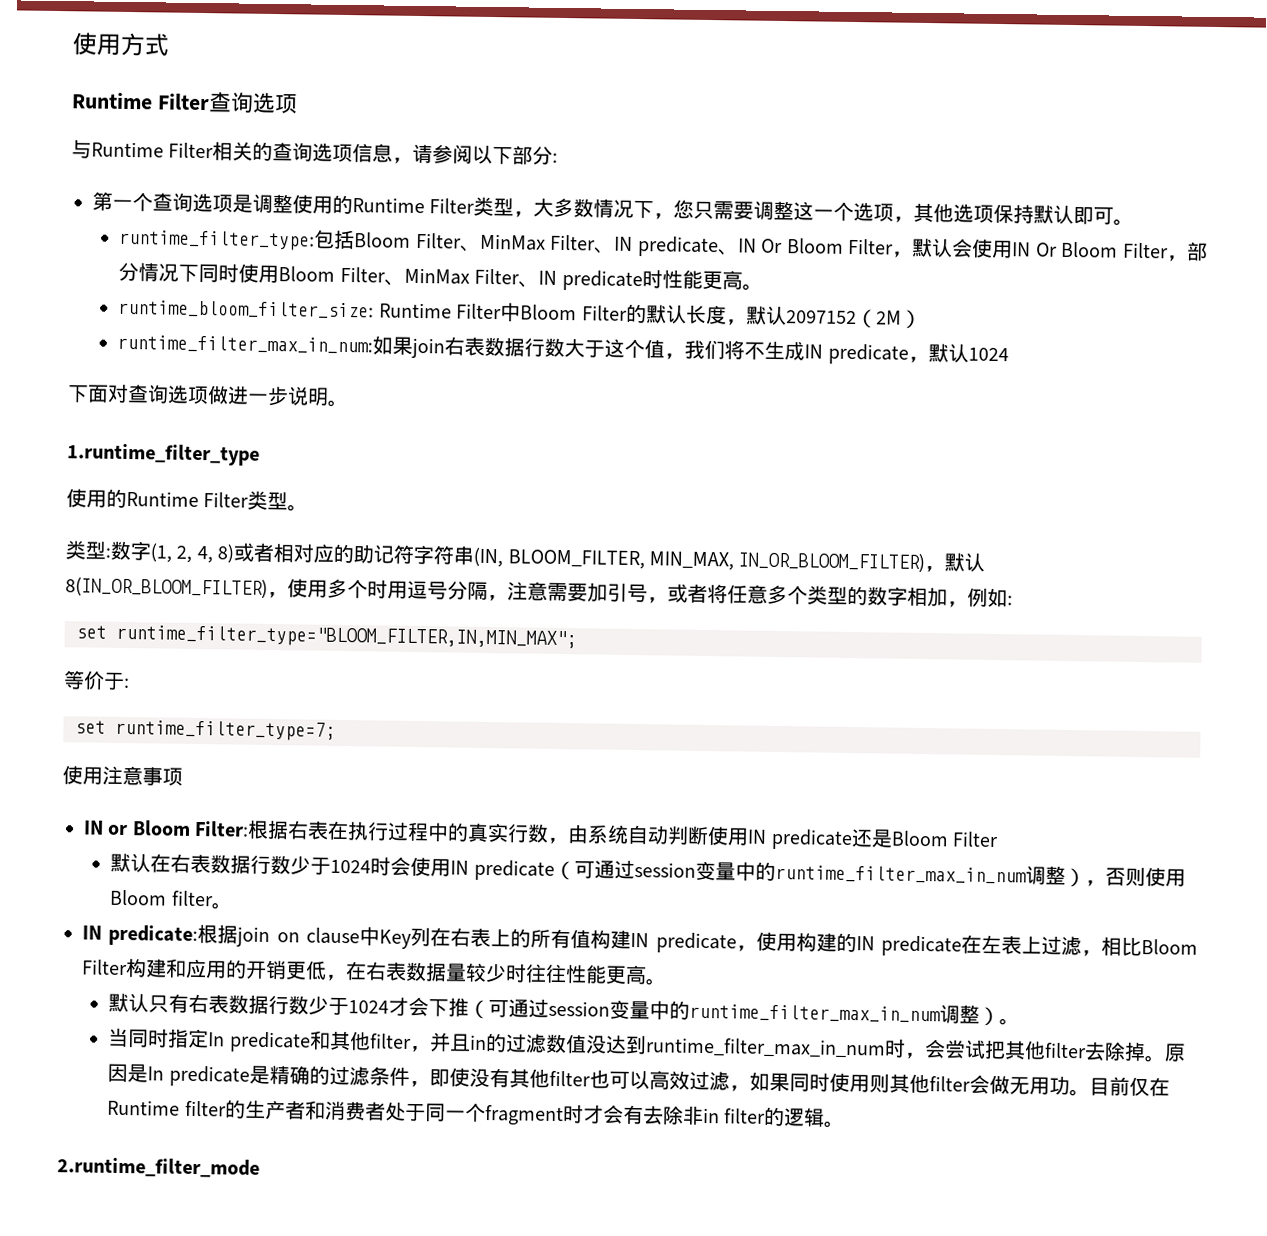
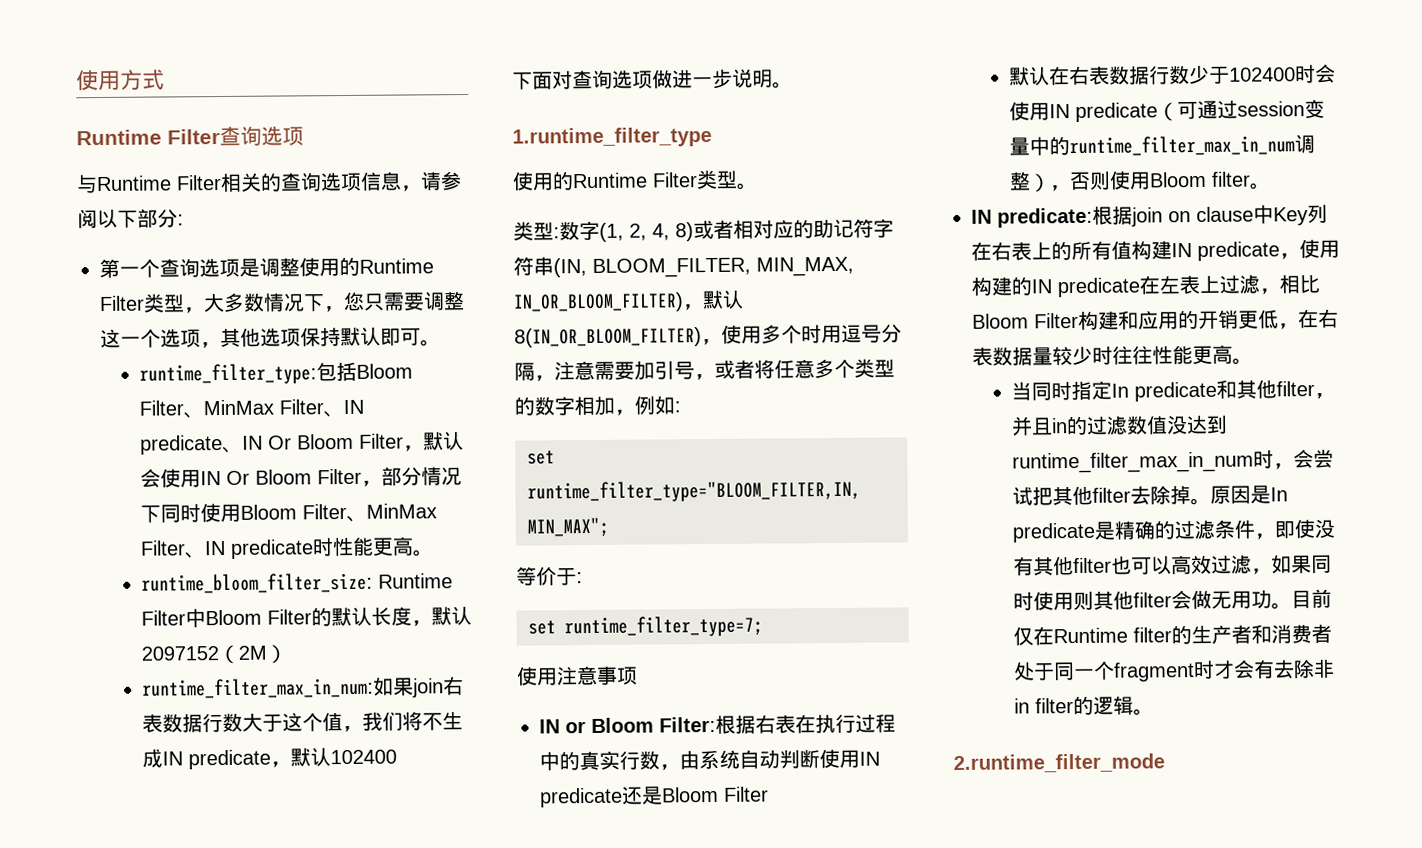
[967,347,1009,362] 1024 -> [329,749,397,765] 102400
[330,859,372,874] 1024 -> [1228,67,1296,82] 102400
[108,992,1021,1027] // 默认只有右表数据行数少于1024才会下推（可通过session变量中的runtime_filter_max_in_num调整）。 -> (1253, 361) none

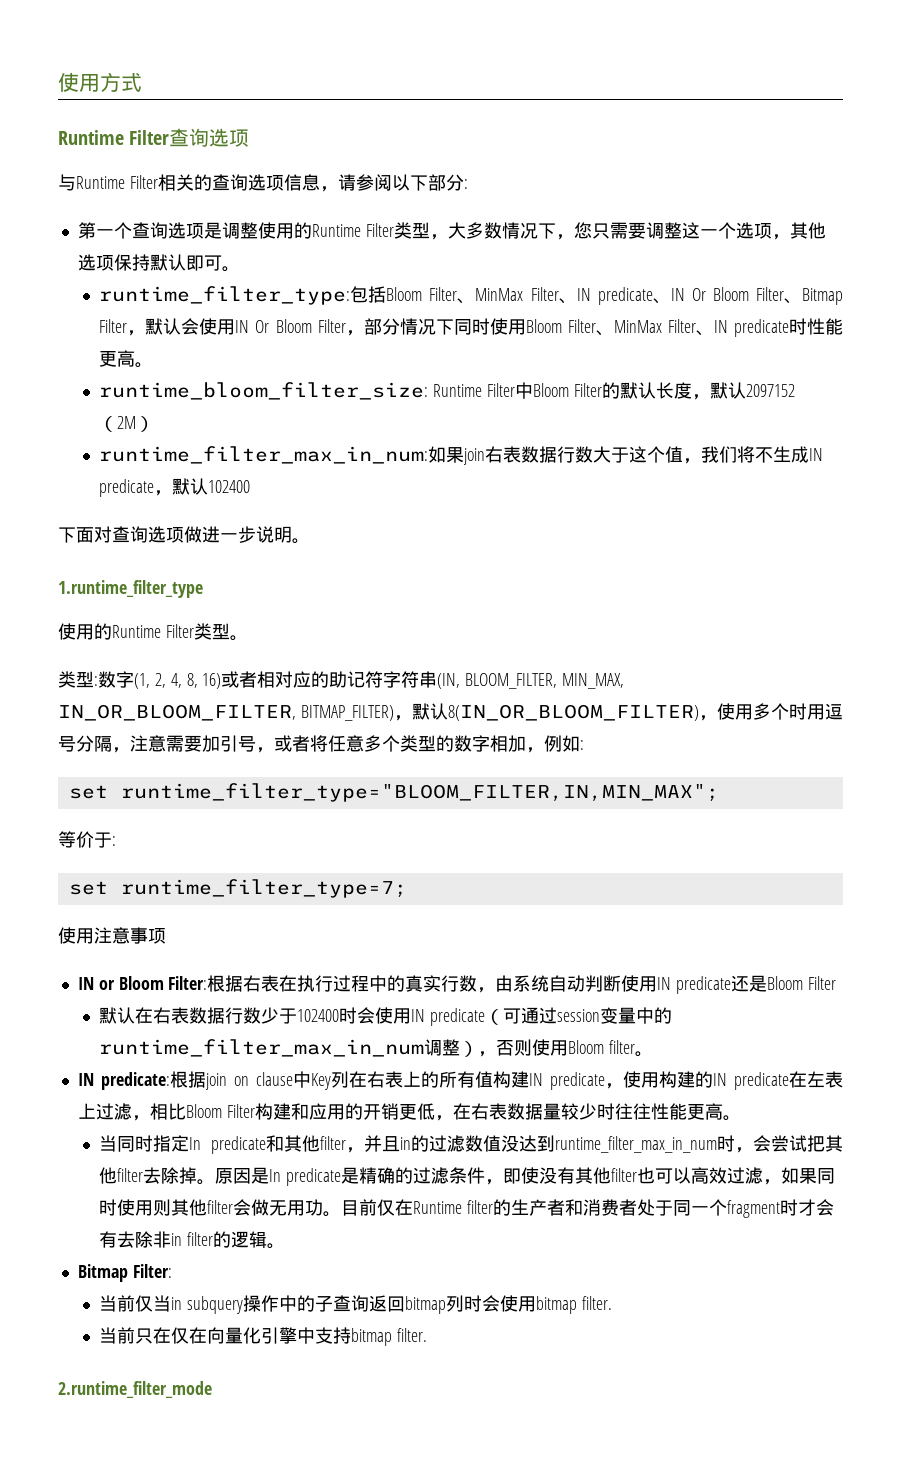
(404, 441) none -> [784,288,843,305] [99,319,128,333] 、Bitmap Filter
[675,222,694,242] 8) -> [186,673,222,689] 8, 16)
[513,292,684,313] IN_OR_BLOOM_FILTER) -> [58,704,394,721] IN_OR_BLOOM_FILTER, BITMAP_FILTER)
(1154, 712) none -> [77,1264,172,1282] [99,1295,612,1314] [99,1327,428,1346] // Bitmap Filter: // 当前仅当in subquery操作中的子查询返回bitmap列时会使用bitmap filter. // 当前只在仅在向量化引擎中支持bitmap filter.

